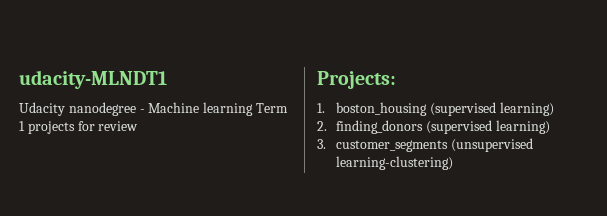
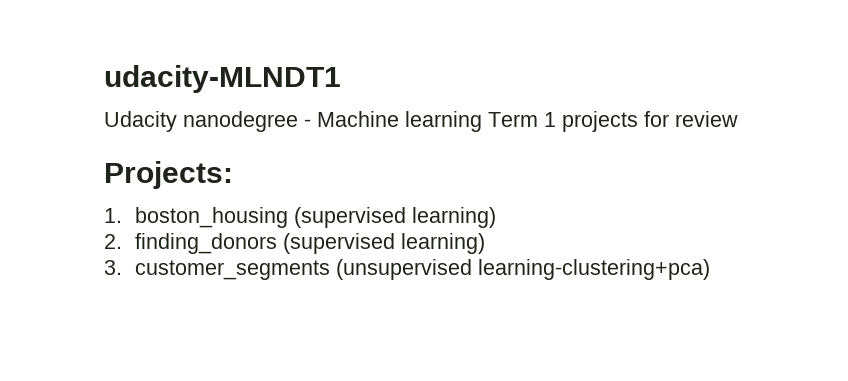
[336,156,454,170] learning-clustering) -> [477,259,710,280] learning-clustering+pca)

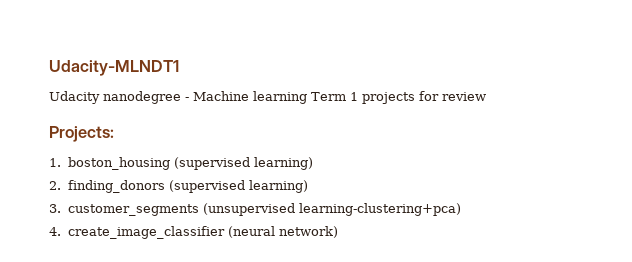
[104,65,341,93] udacity-MLNDT1 -> [49,60,179,76] Udacity-MLNDT1
(710, 269) none -> [49,226,338,239] // 4. create_image_classifier (neural network)

